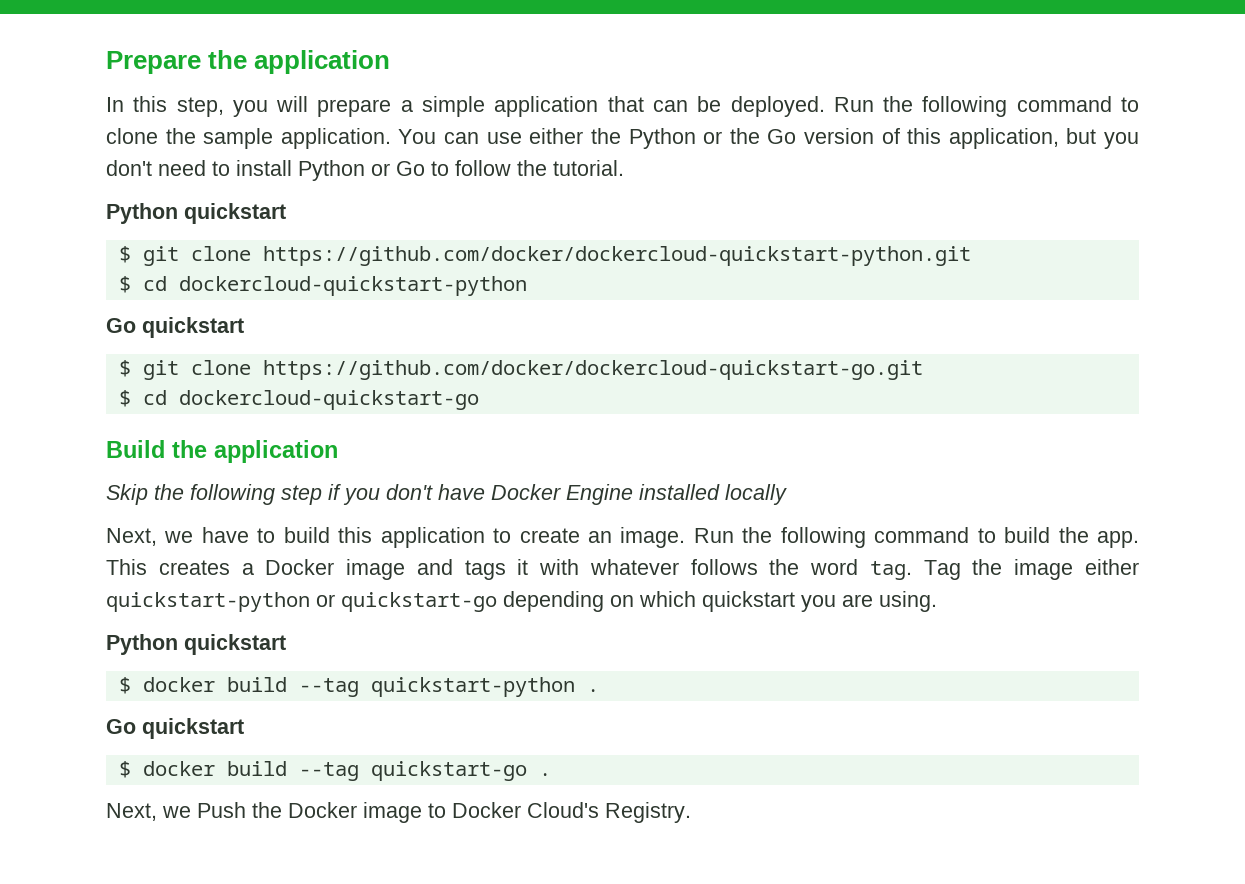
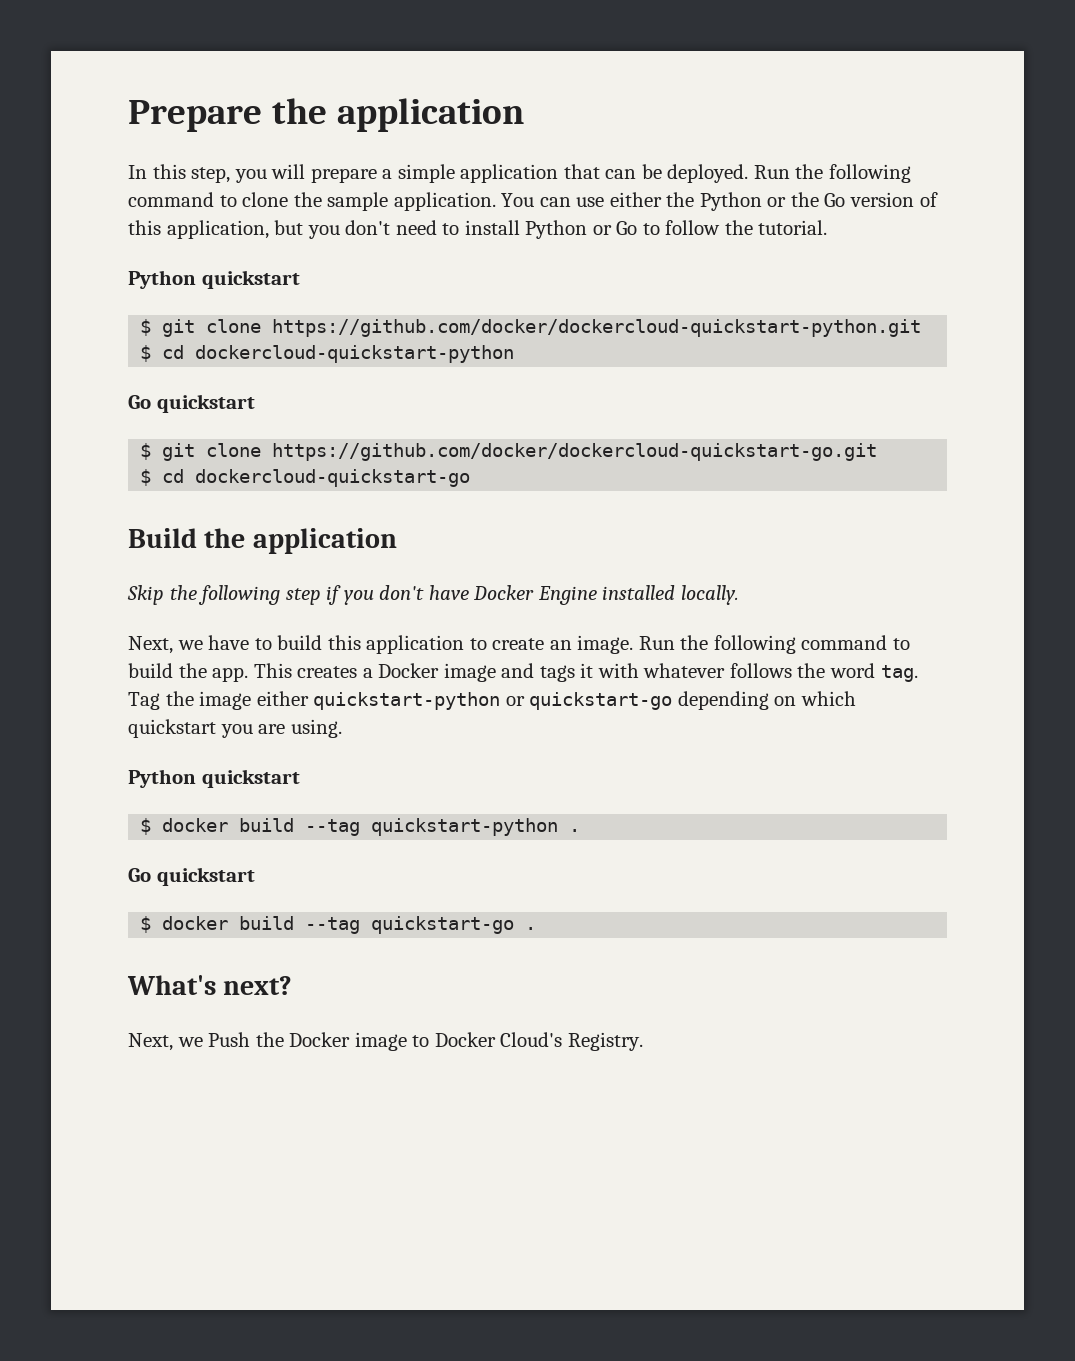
[725,484,787,505] locally -> [680,585,739,605] locally.
(551, 774) none -> [127,975,293,995] // What's next?

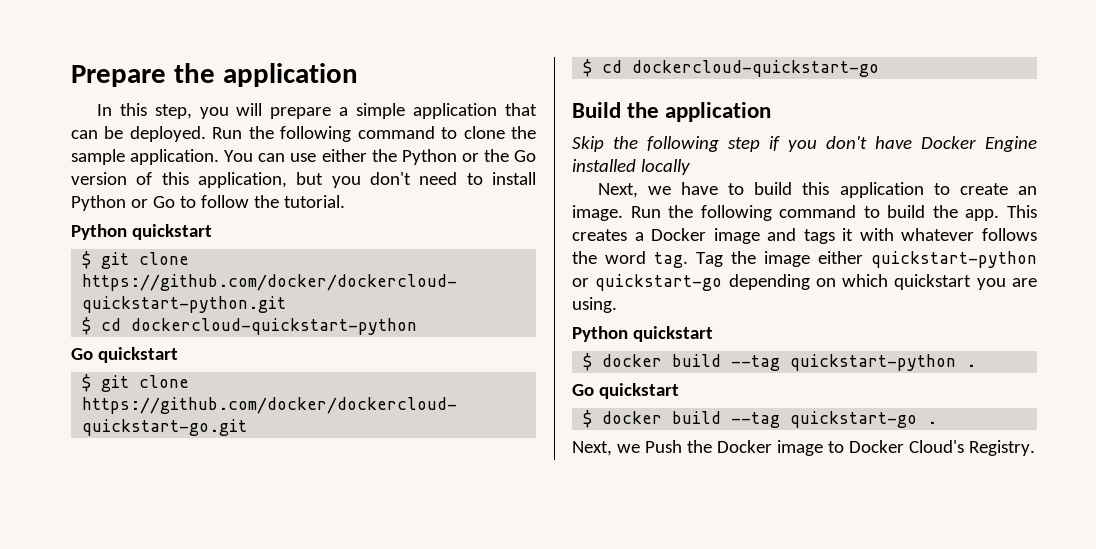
[680,585,739,605] locally. -> [640,159,690,175] locally
[127,975,293,995] // What's next? -> (938, 422) none

